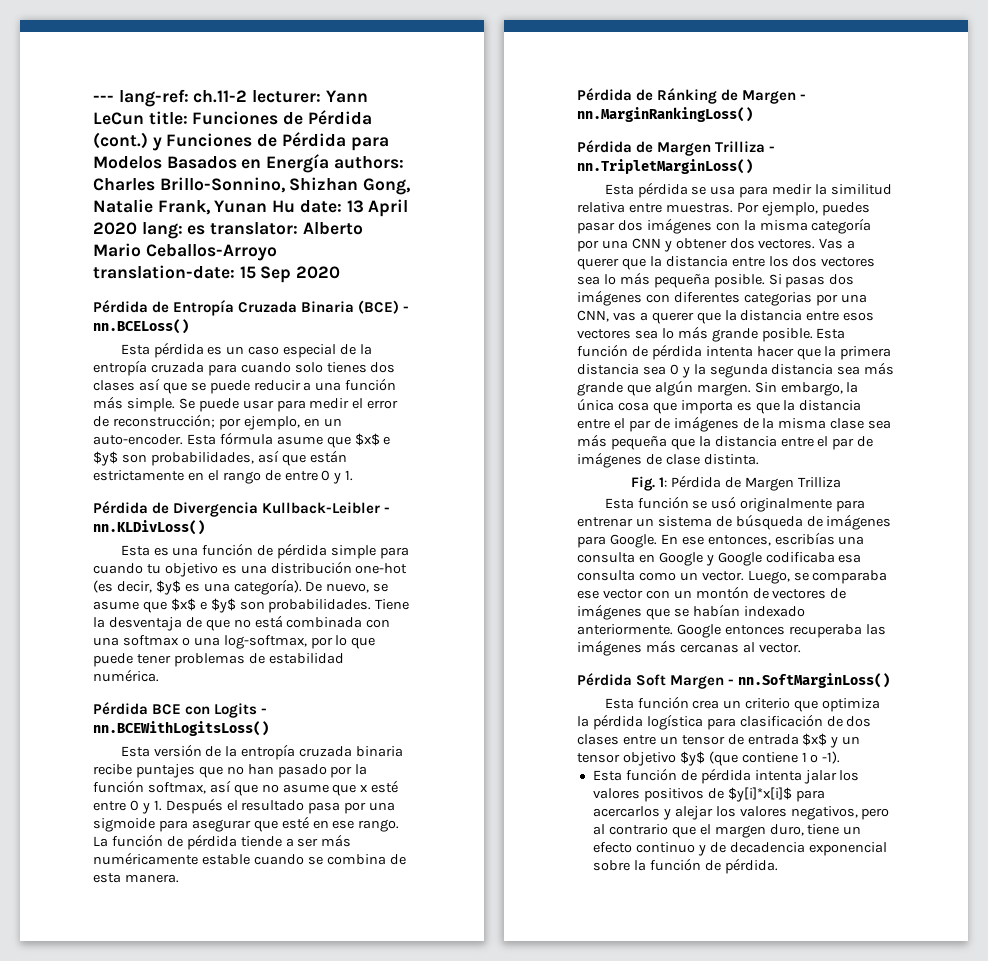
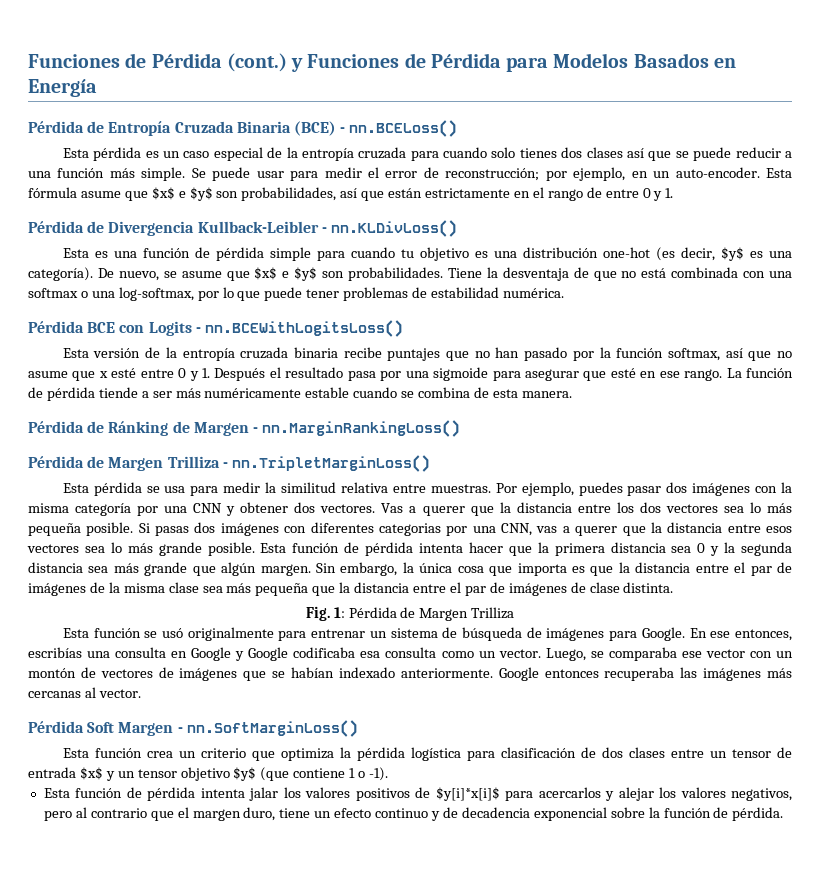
[93,89,368,107] [93,111,188,125] --- lang-ref: ch.11-2 lecturer: Yann LeCun title: -> (28, 61) none
[333,156,404,169] [93,177,411,195] [93,199,409,217] [93,222,363,239] [93,243,277,261] [93,265,341,283] authors: Charles Brillo-Sonnino, Shizhan Gong, Natalie Frank, Yunan Hu date: 13 April 2020 lang: es translator: Alberto Mario Ceballos-Arroyo translation-date: 15 Sep 2020 -> (97, 88) none

